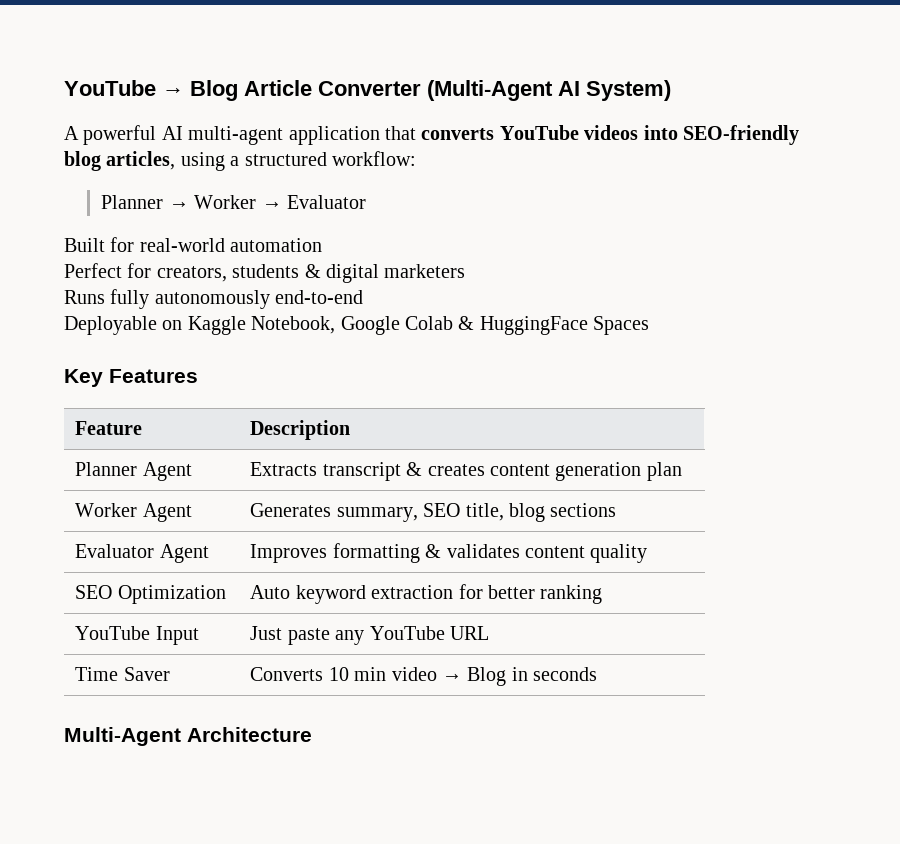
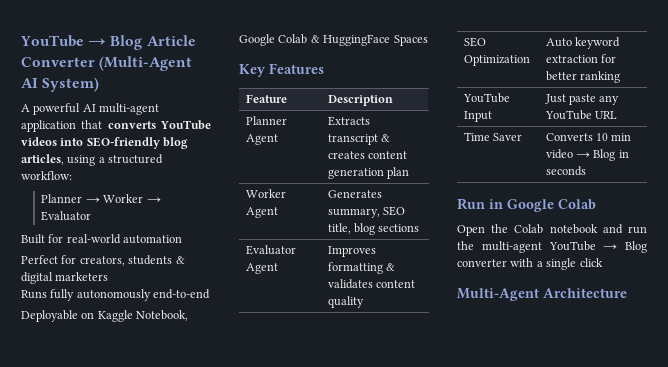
(598, 674) none -> [457,198,596,212] [457,224,647,236] [457,241,647,253] [457,258,603,270] // Run in Google Colab // Open the Colab notebook and run the multi-agent YouTube → Blog converter with a single click

